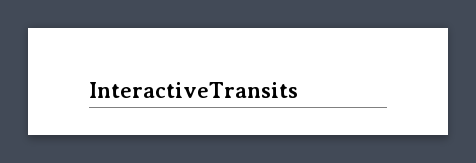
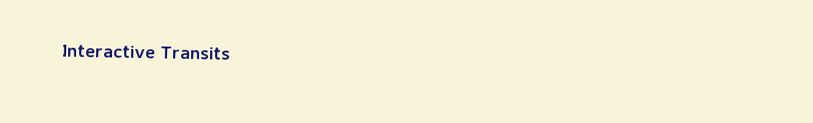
[89,82,298,98] InteractiveTransits -> [62,44,231,60] Interactive Transits

